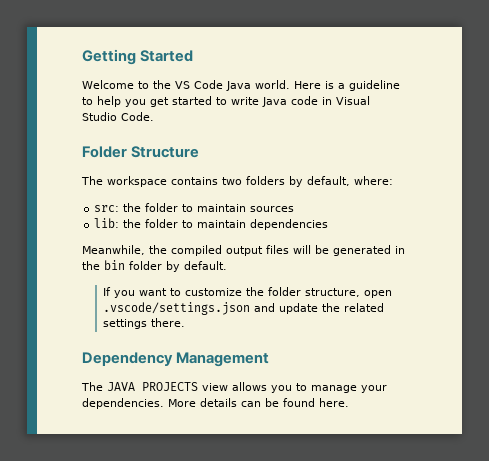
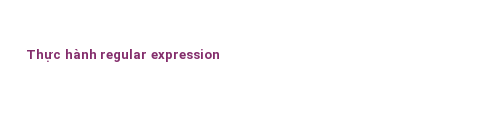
[82,49,194,65] [82,80,400,91] [82,96,370,107] [82,112,154,121] [82,146,200,158] [81,176,393,187] [94,203,295,212] [94,218,329,230] [82,245,405,256] [82,260,227,272] [102,287,392,298] [102,302,384,315] [102,318,185,329] [82,352,270,367] [81,382,387,393] [82,398,349,409] Getting Started // Welcome to the VS Code Java world. Here is a guideline to help you get started to write Java code in Visual Studio Code. // Folder Structure // The workspace contains two folders by default, where: // src: the folder to maintain sources // lib: the folder to maintain dependencies // Meanwhile, the compiled output files will be generated in the bin folder by default. // If you want to customize the folder structure, open .vscode/settings.json and update the related settings there. // Dependency Management // The JAVA PROJECTS view allows you to manage your dependencies. More details can be found here. -> [26,49,220,62] Thực hành regular expression

